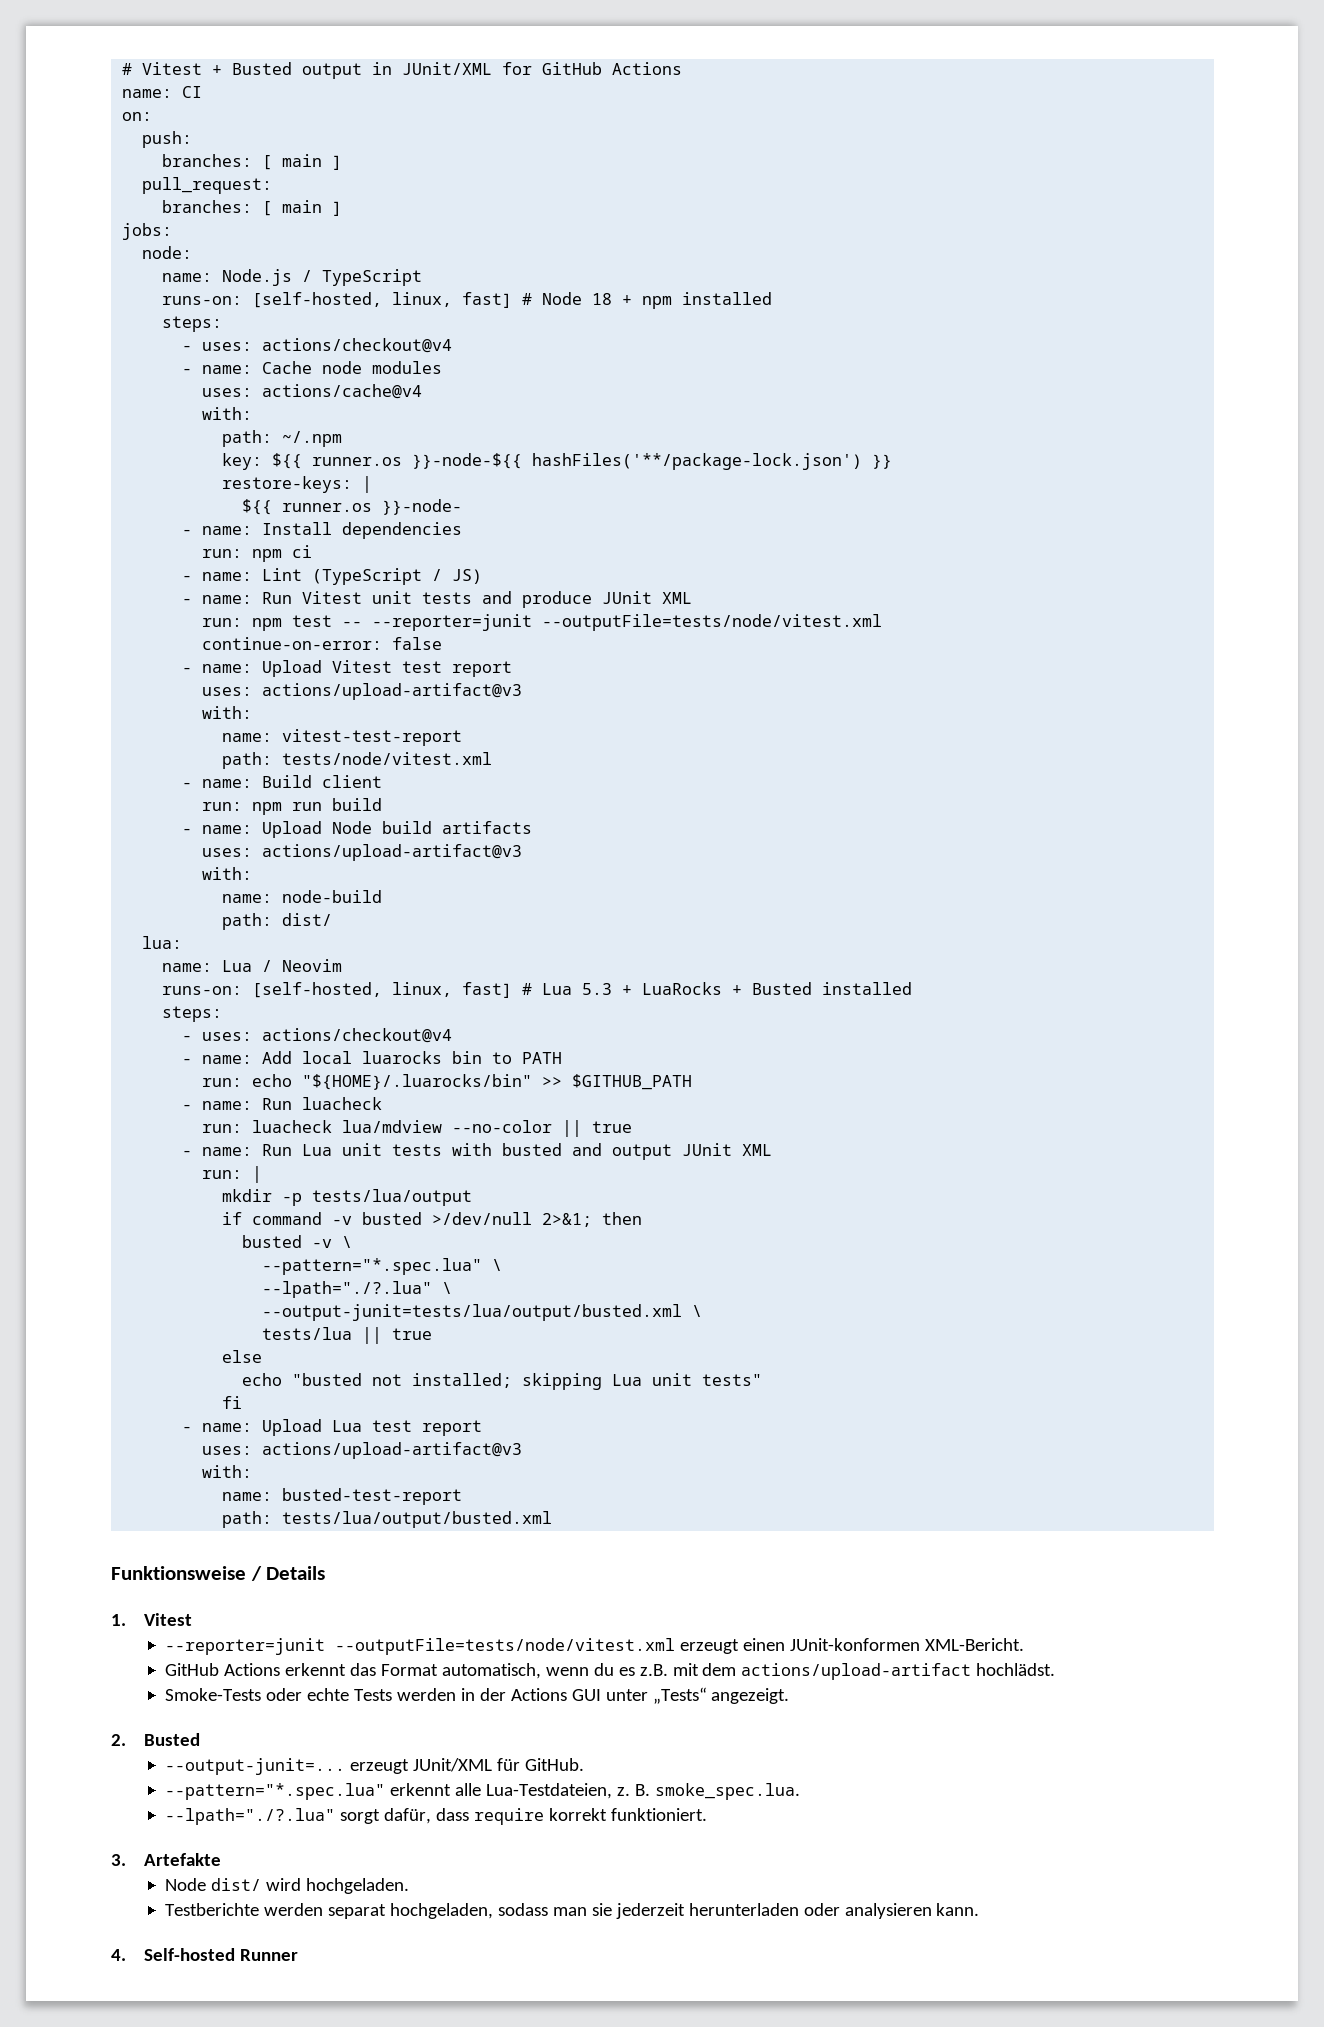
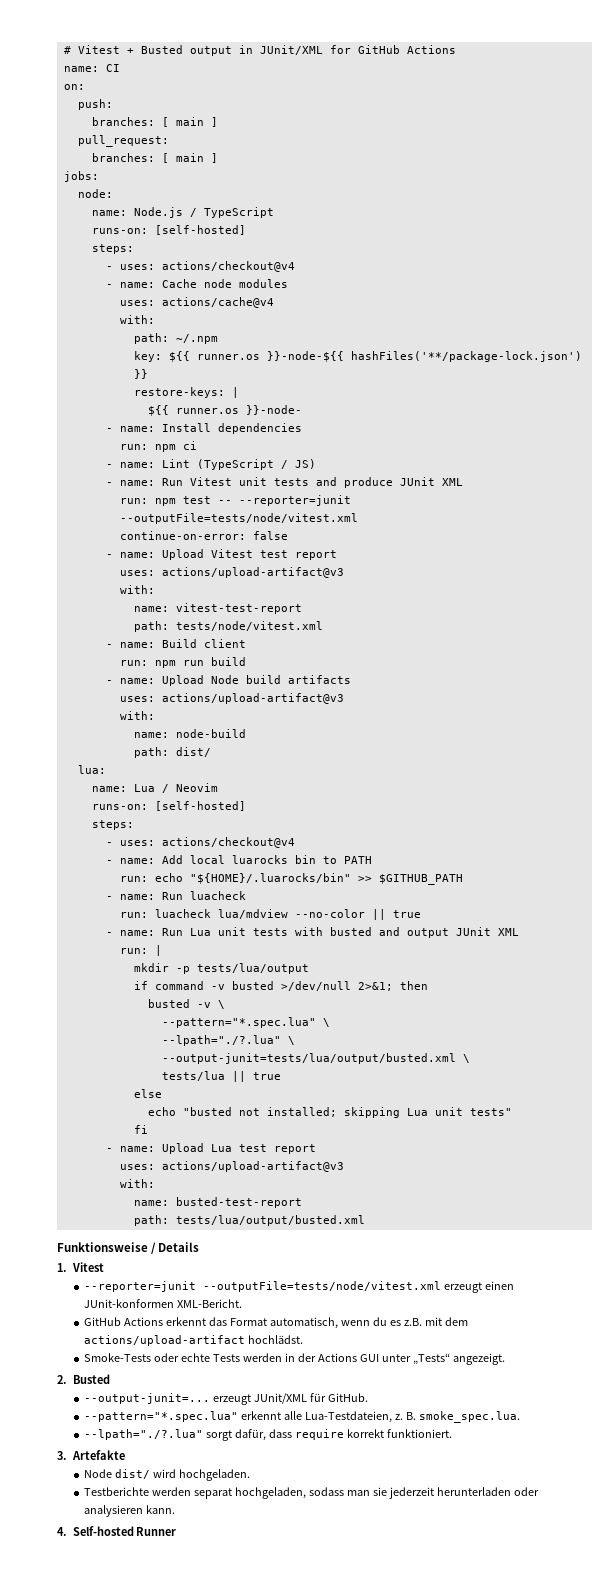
[252,292,773,309] [self-hosted, linux, fast] # Node 18 + npm installed -> [154,225,246,235] [self-hosted]
[252,982,913,998] [self-hosted, linux, fast] # Lua 5.3 + LuaRocks + Busted installed -> [154,801,246,811] [self-hosted]

